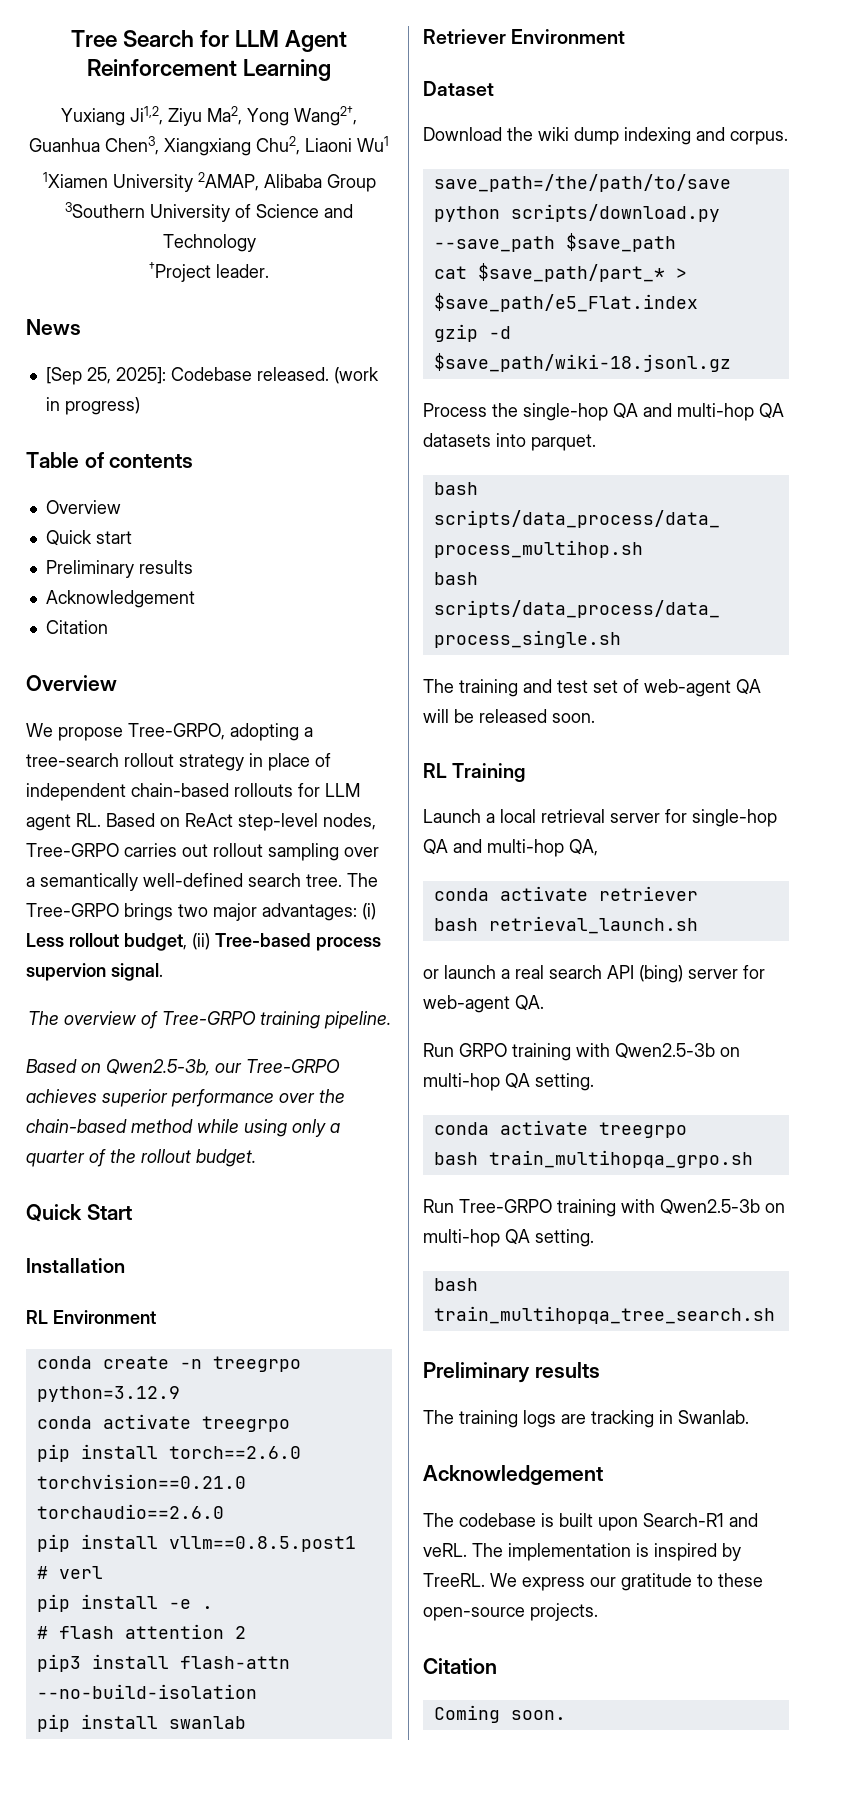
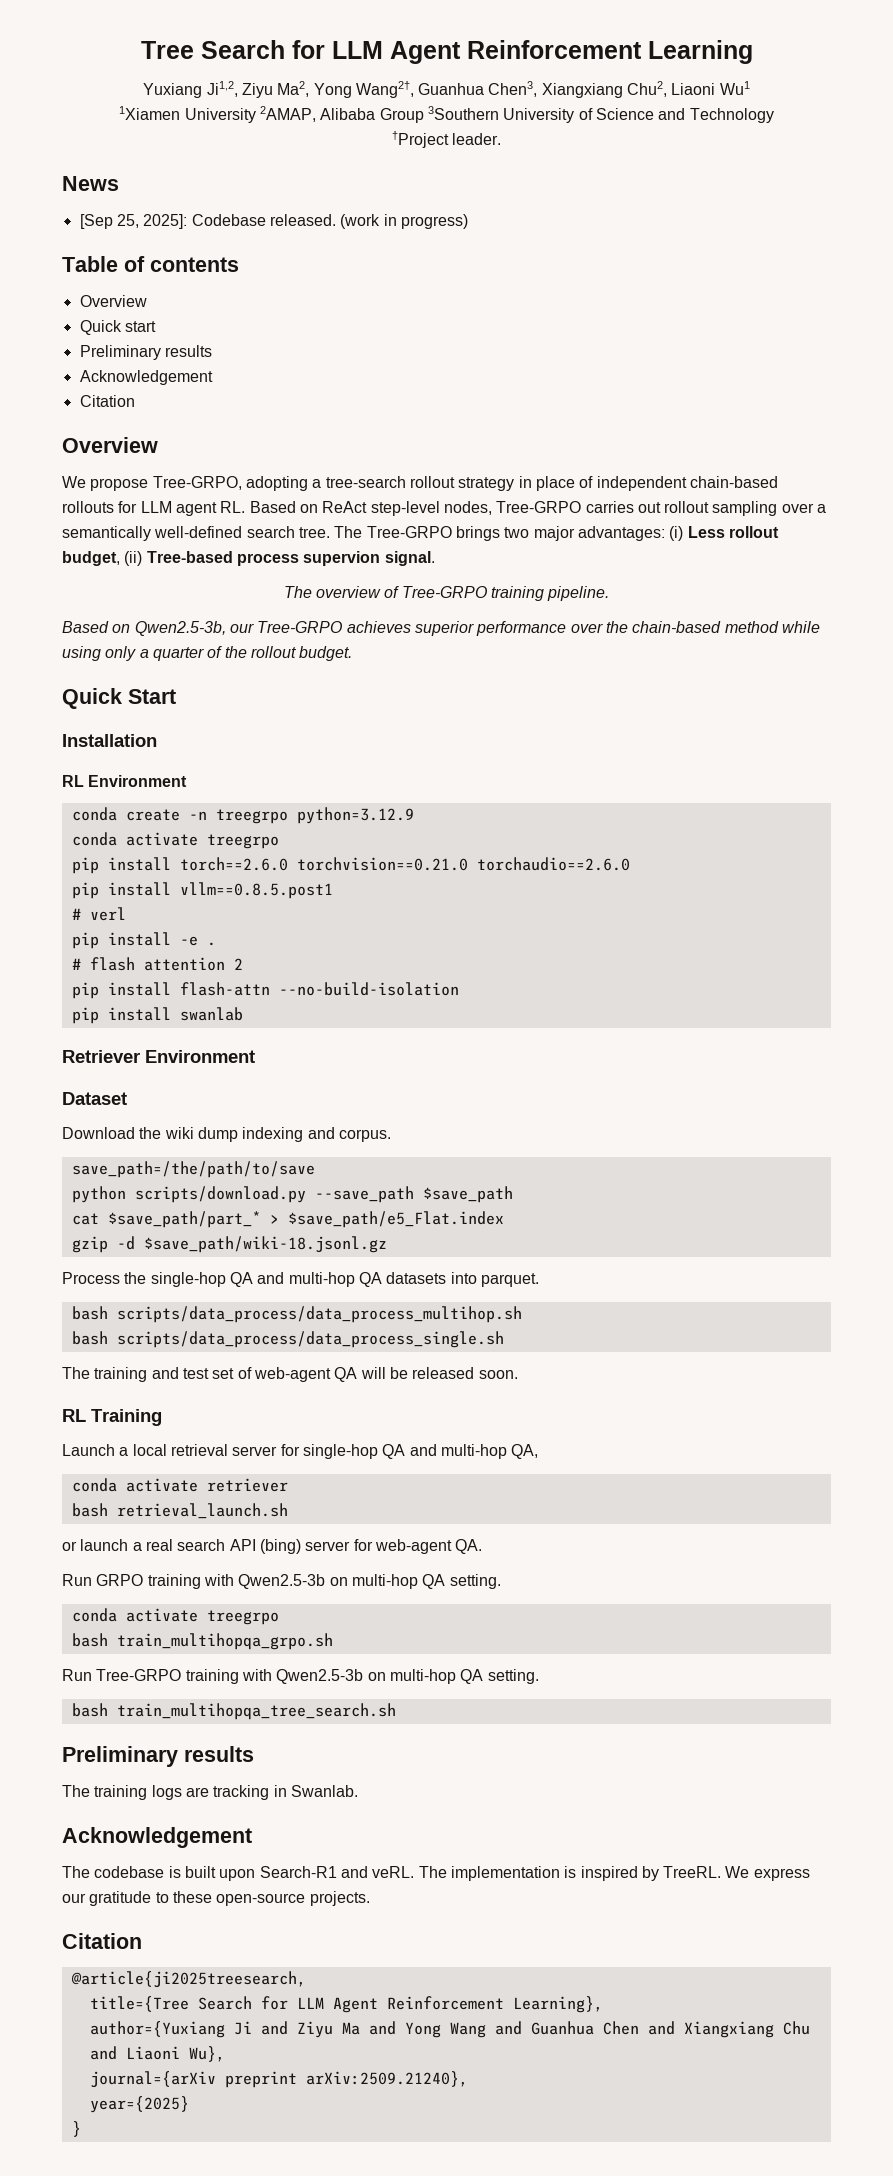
[36,1654,81,1672] pip3 -> [71,982,99,999] pip
[433,1705,566,1723] Coming soon. -> [70,1971,306,1988] [89,1996,603,2013] [89,2021,810,2038] [89,2046,225,2062] [89,2071,468,2088] [89,2096,189,2113] [71,2121,81,2137] @article{ji2025treesearch, // title={Tree Search for LLM Agent Reinforcement Learning}, // author={Yuxiang Ji and Ziyu Ma and Yong Wang and Guanhua Chen and Xiangxiang Chu and Liaoni Wu}, // journal={arXiv preprint arXiv:2509.21240}, // year={2025} // }

